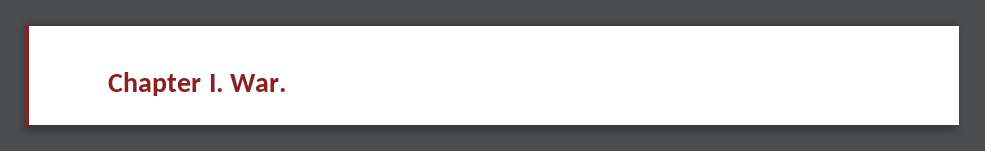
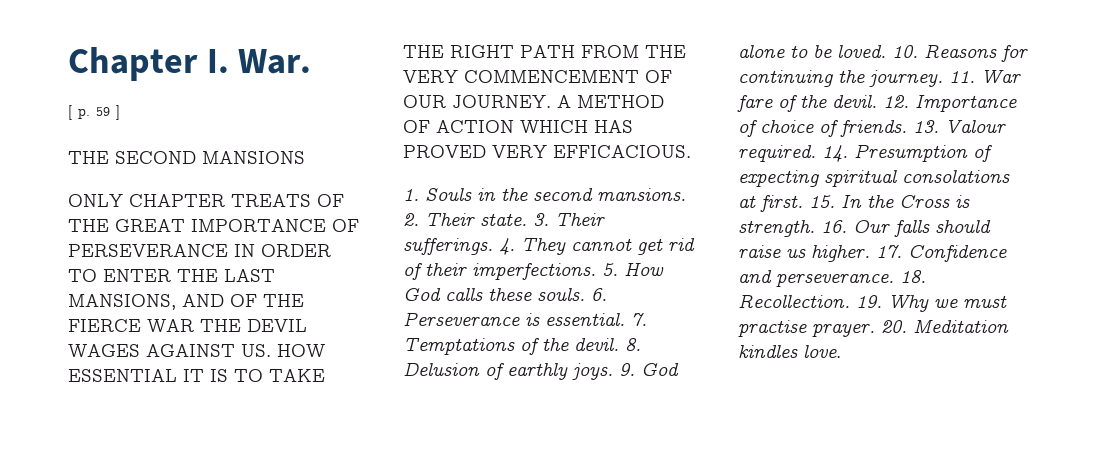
(287, 83) none -> [68,105,120,120] [68,151,305,164] [68,194,344,207] [68,219,359,232] [68,244,331,257] [68,269,275,282] [68,294,304,310] [68,319,307,332] [68,344,325,357] [68,369,325,382] [403,45,686,58] [403,70,672,83] [403,95,664,108] [403,120,633,133] [403,145,691,158] [403,188,686,201] [403,213,605,226] [403,238,695,255] [403,262,664,280] [403,288,607,301] [403,312,647,326] [403,338,641,355] [403,362,679,380] [738,44,1028,62] [738,69,1021,87] [737,95,1017,112] [738,119,1006,137] [738,144,993,162] [738,170,1010,187] [738,195,970,212] [738,220,991,237] [738,245,1007,262] [738,270,926,287] [738,294,1007,312] [738,319,1009,337] [738,345,841,358] // [ p. 59 ] // THE SECOND MANSIONS // ONLY CHAPTER TREATS OF THE GREAT IMPORTANCE OF PERSEVERANCE IN ORDER TO ENTER THE LAST MANSIONS, AND OF THE FIERCE WAR THE DEVIL WAGES AGAINST US. HOW ESSENTIAL IT IS TO TAKE THE RIGHT PATH FROM THE VERY COMMENCEMENT OF OUR JOURNEY. A METHOD OF ACTION WHICH HAS PROVED VERY EFFICACIOUS. // 1. Souls in the second mansions. 2. Their state. 3. Their sufferings. 4. They cannot get rid of their imperfections. 5. How God calls these souls. 6. Perseverance is essential. 7. Temptations of the devil. 8. Delusion of earthly joys. 9. God alone to be loved. 10. Reasons for continuing the journey. 11. War fare of the devil. 12. Importance of choice of friends. 13. Valour required. 14. Presumption of expecting spiritual consolations at first. 15. In the Cross is strength. 16. Our falls should raise us higher. 17. Confidence and perseverance. 18. Recollection. 19. Why we must practise prayer. 20. Meditation kindles love.

